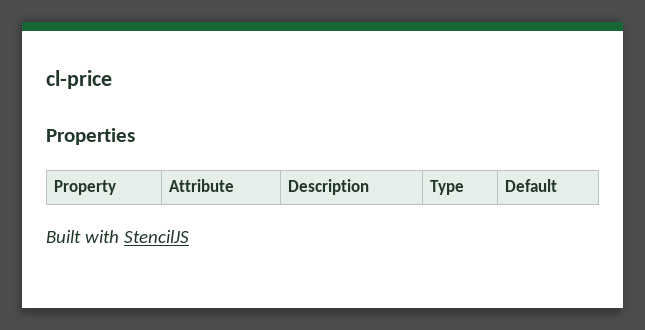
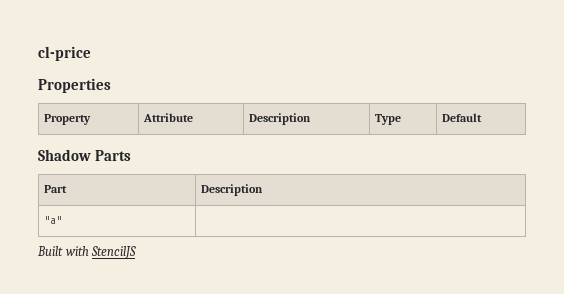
(558, 185) none -> [38,149,131,161] [44,185,68,193] [201,184,264,196] [44,216,63,224] // Shadow Parts // Part | Description // "a" |

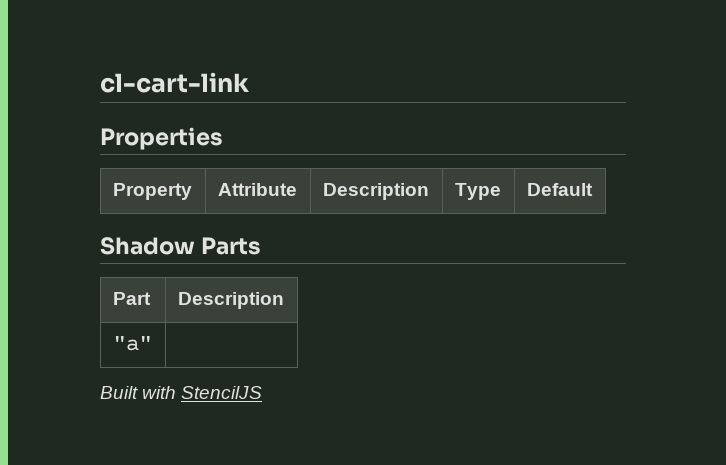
[38,46,91,61] cl-price -> [100,72,249,93] cl-cart-link

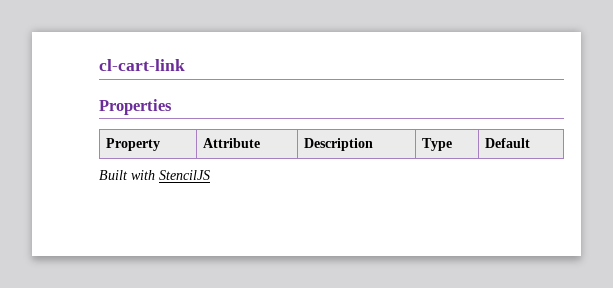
[100,237,262,255] [112,292,151,305] [177,292,284,309] [112,336,152,351] // Shadow Parts // Part | Description // "a" | -> (530, 143) none

